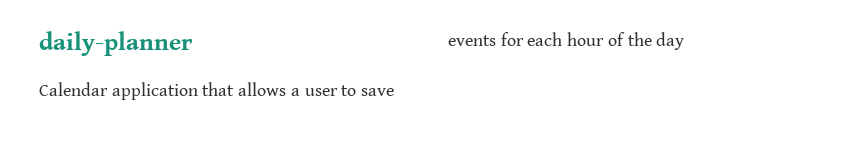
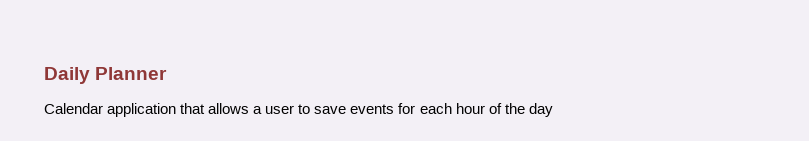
[39,31,193,56] daily-planner -> [44,67,168,84] Daily Planner

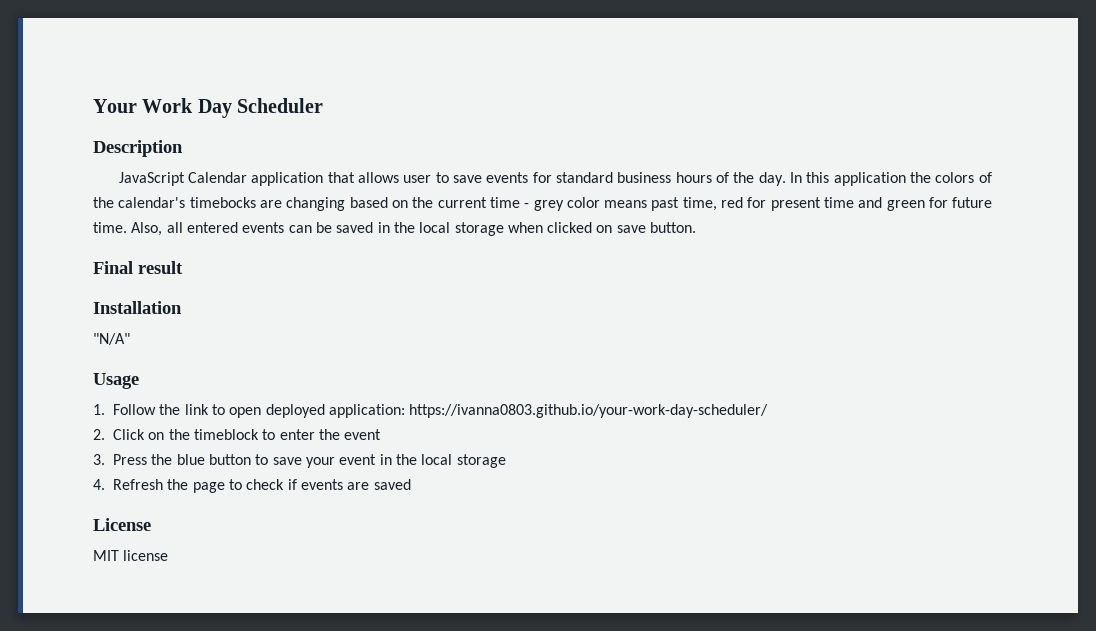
[44,67,168,84] Daily Planner // -> [93,98,324,118] [93,140,183,157] [118,172,185,186] Your Work Day Scheduler // Description // JavaScript
[253,106,263,114] a -> (400, 177) none
[419,103,553,117] each hour of the day -> [555,172,992,186] [93,197,993,211] [93,222,697,236] [93,261,183,274] [93,301,182,314] [93,333,130,345] [93,373,139,389] [93,404,769,418] [93,429,382,440] [93,454,506,468] [93,479,411,493] [93,518,151,531] [93,550,169,561] standard business hours of the day. In this application the colors of the calendar's timebocks are changing based on the current time - grey color means past time, red for present time and green for future time. Also, all entered events can be saved in the local storage when clicked on save button. // Final result // Installation // "N/A" // Usage // 1. Follow the link to open deployed application: https://ivanna0803.github.io/your-work-day-scheduler/ // 2. Click on the timeblock to enter the event // 3. Press the blue button to save your event in the local storage // 4. Refresh the page to check if events are saved // License // MIT license

